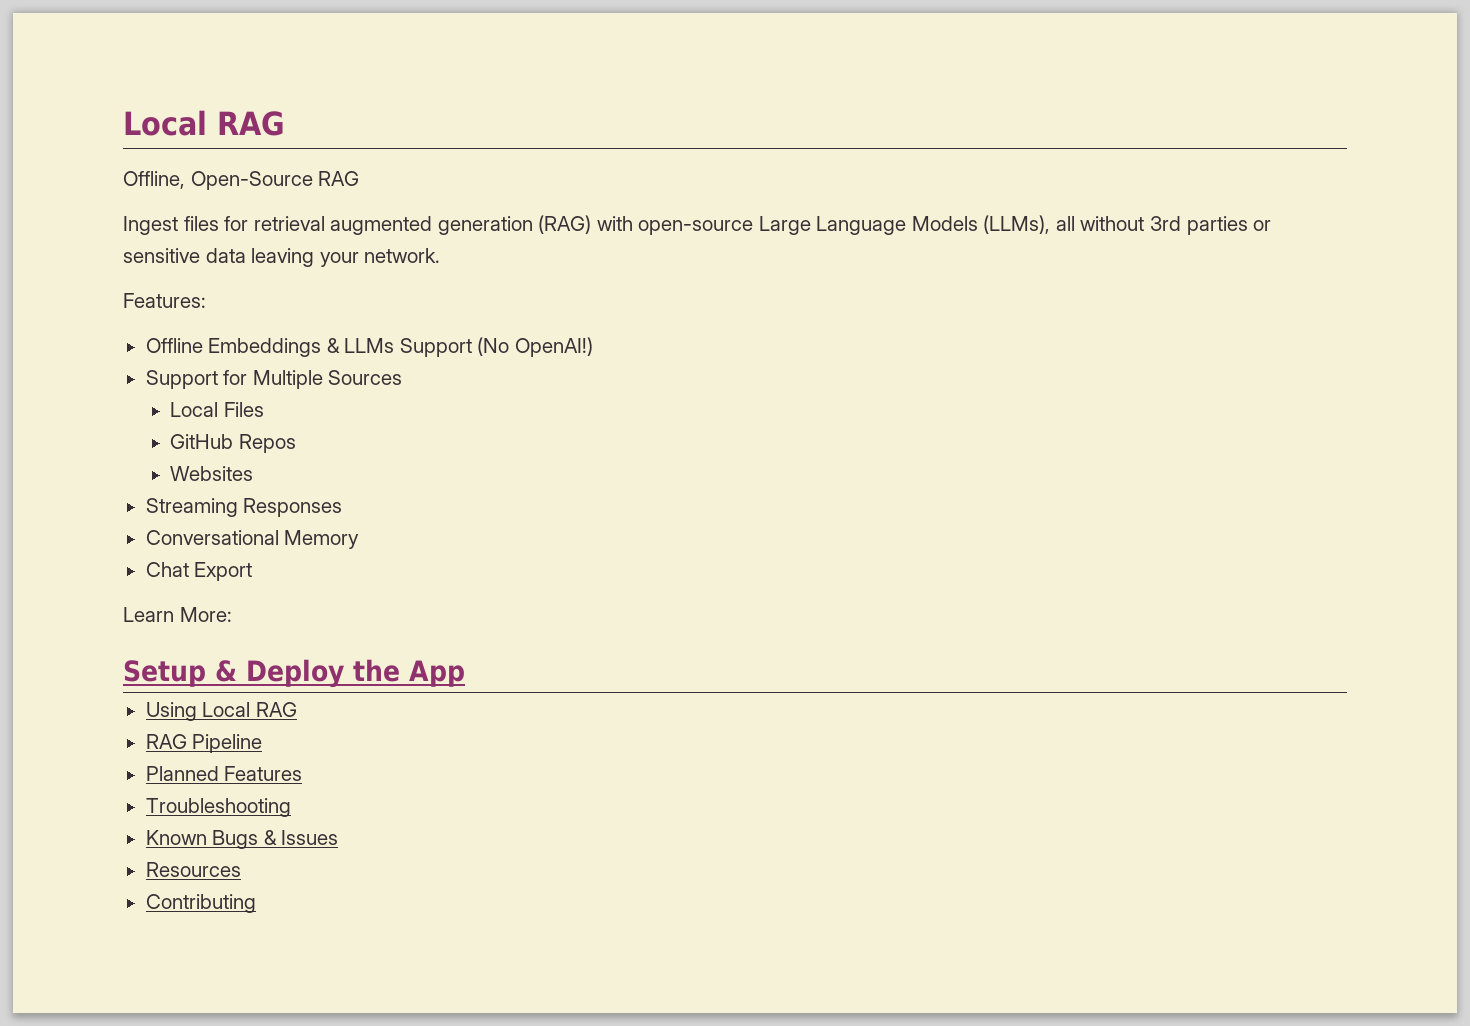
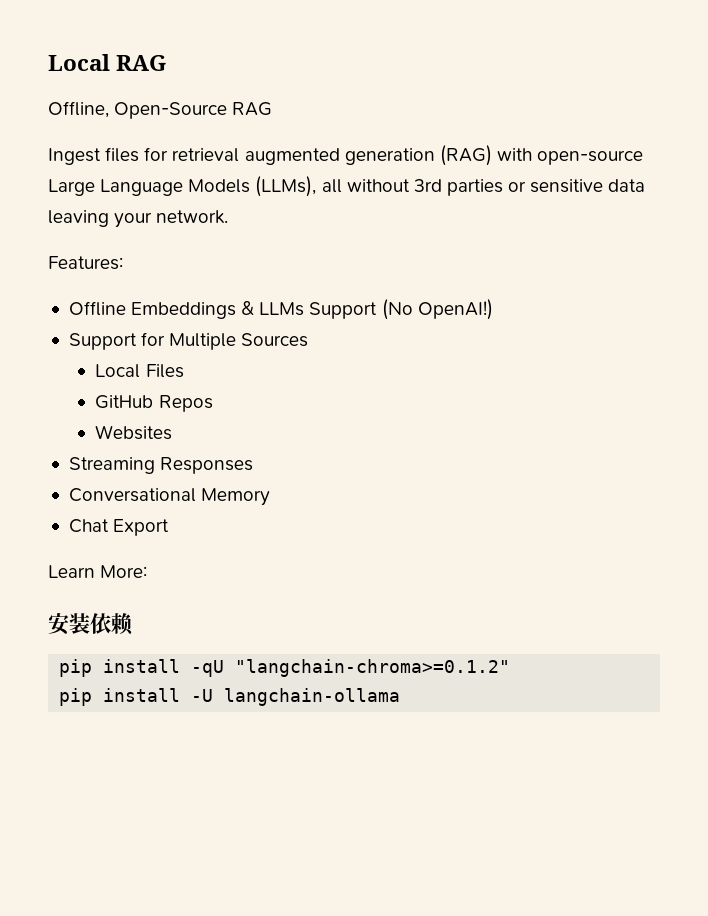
[123,659,465,688] [145,702,297,721] [145,734,263,753] [145,766,303,781] [145,798,291,817] [145,830,339,849] [145,862,241,877] [145,894,256,913] Setup & Deploy the App // Using Local RAG // RAG Pipeline // Planned Features // Troubleshooting // Known Bugs & Issues // Resources // Contributing -> [48,613,133,635] [59,659,511,677] [59,688,401,706] 安装依赖 // pip install -qU "langchain-chroma>=0.1.2" // pip install -U langchain-ollama

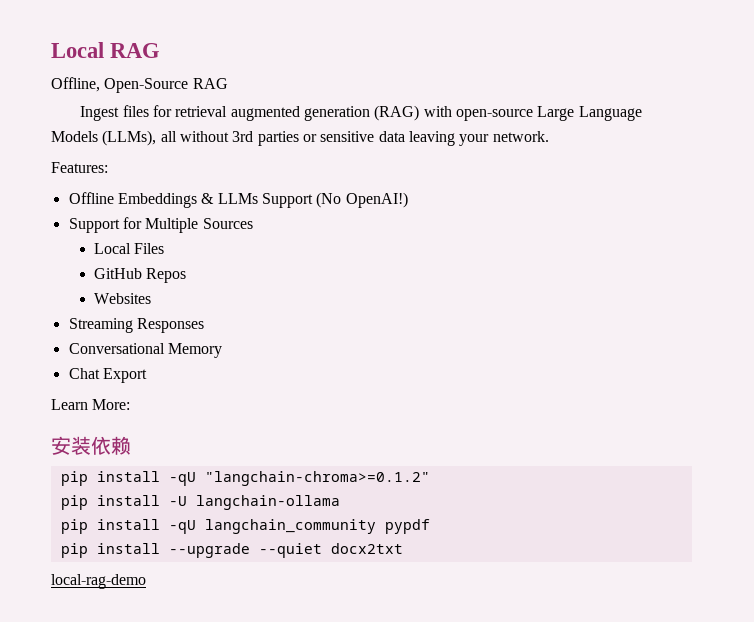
(401, 697) none -> [60,519,430,534] [60,543,403,558] [51,574,146,589] // pip install -qU langchain_community pypdf // pip install --upgrade --quiet docx2txt // local-rag-demo

